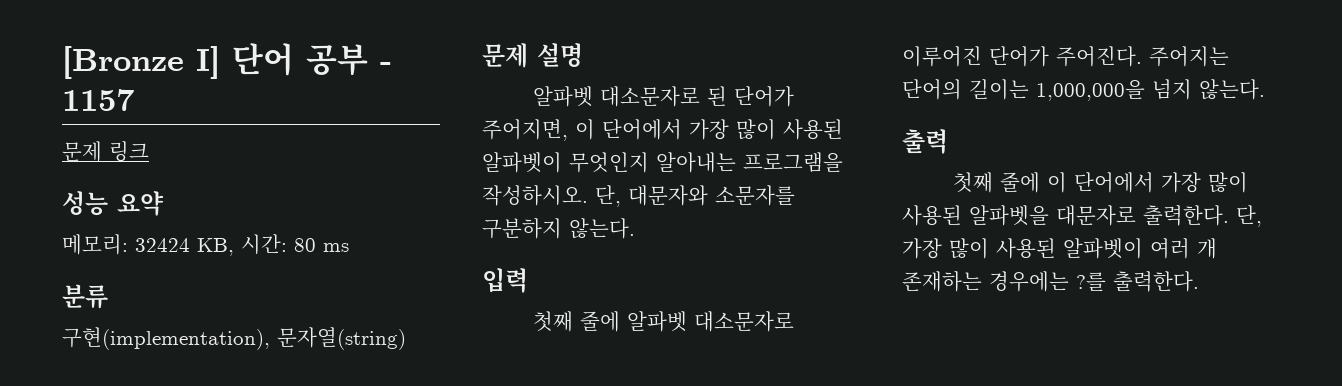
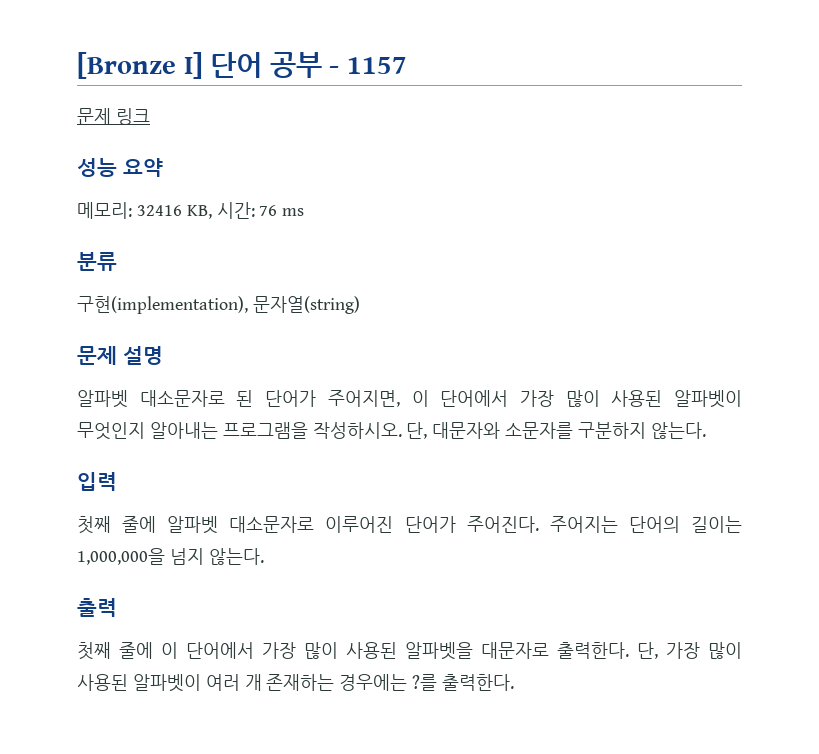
[135,238,190,252] 32424 -> [136,205,182,216] 32416
[294,238,316,252] 80 -> [259,205,278,216] 76

